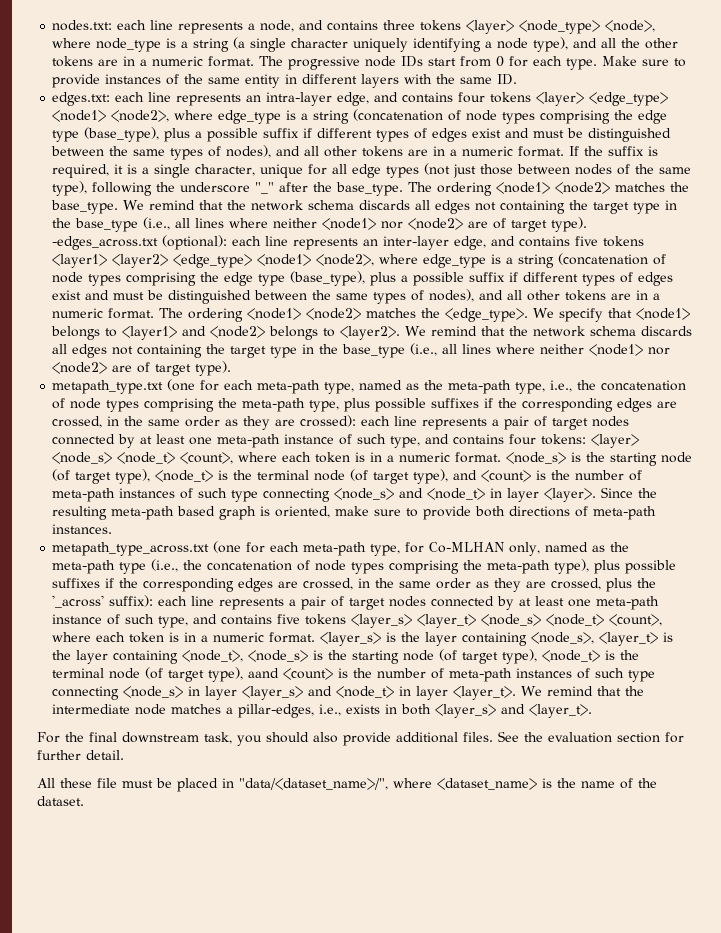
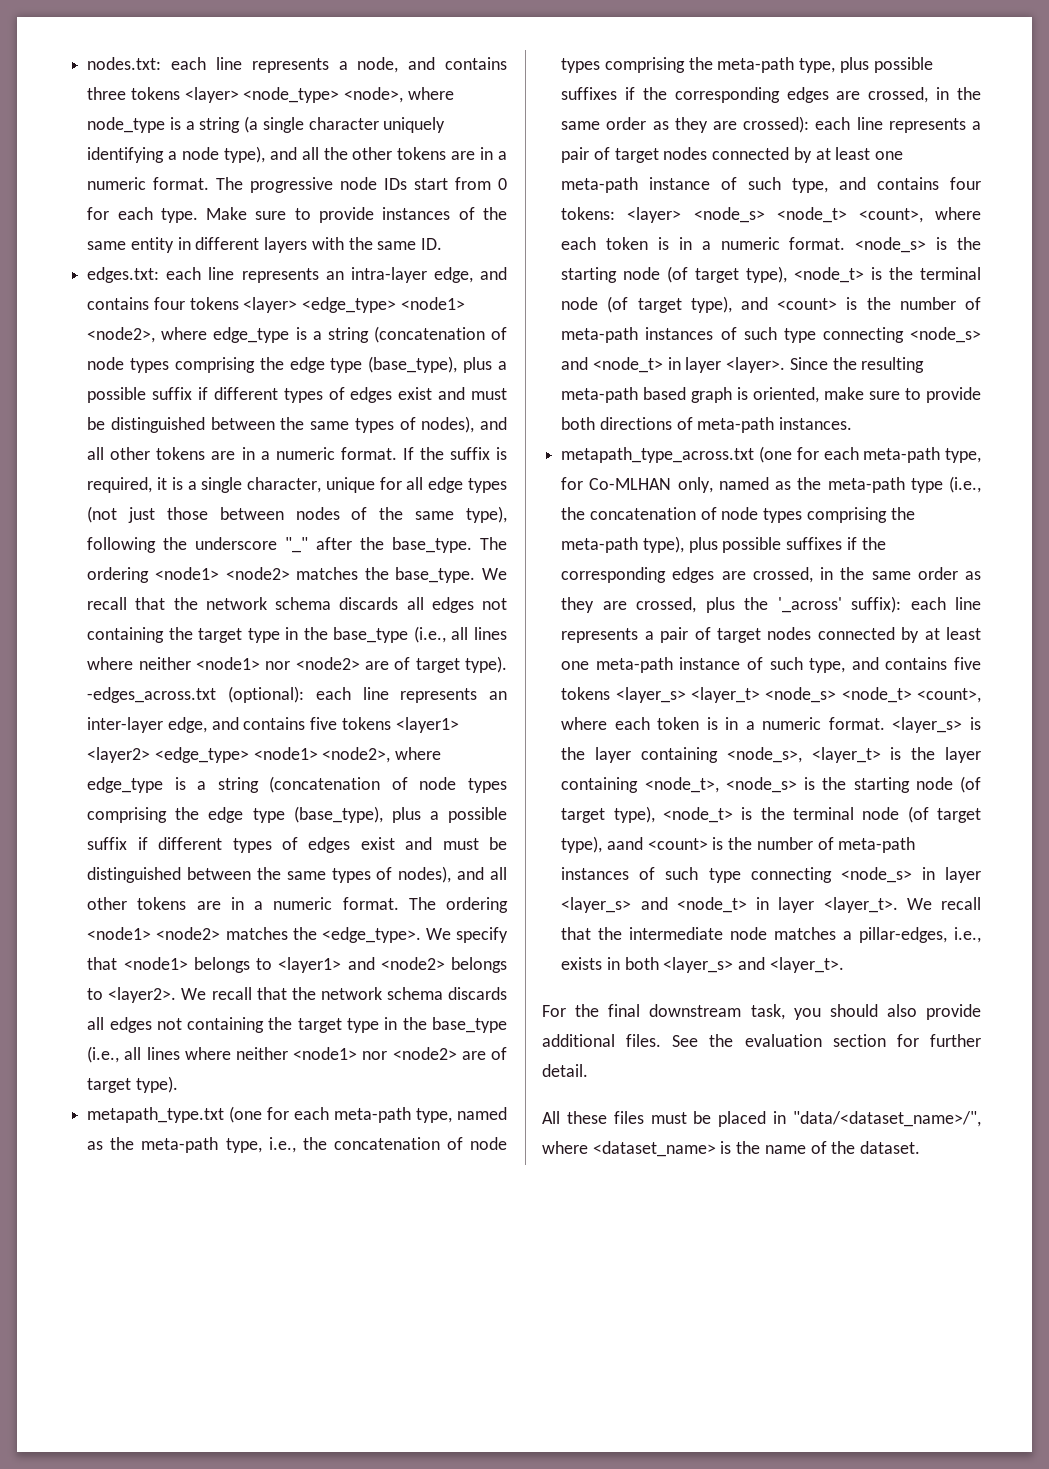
[149,200,196,210] remind -> [87,597,128,610] recall
[431,326,478,336] remind -> [211,987,252,1000] recall
[547,686,594,696] remind -> [941,897,981,910] recall
[97,778,117,788] file -> [613,1111,644,1124] files

